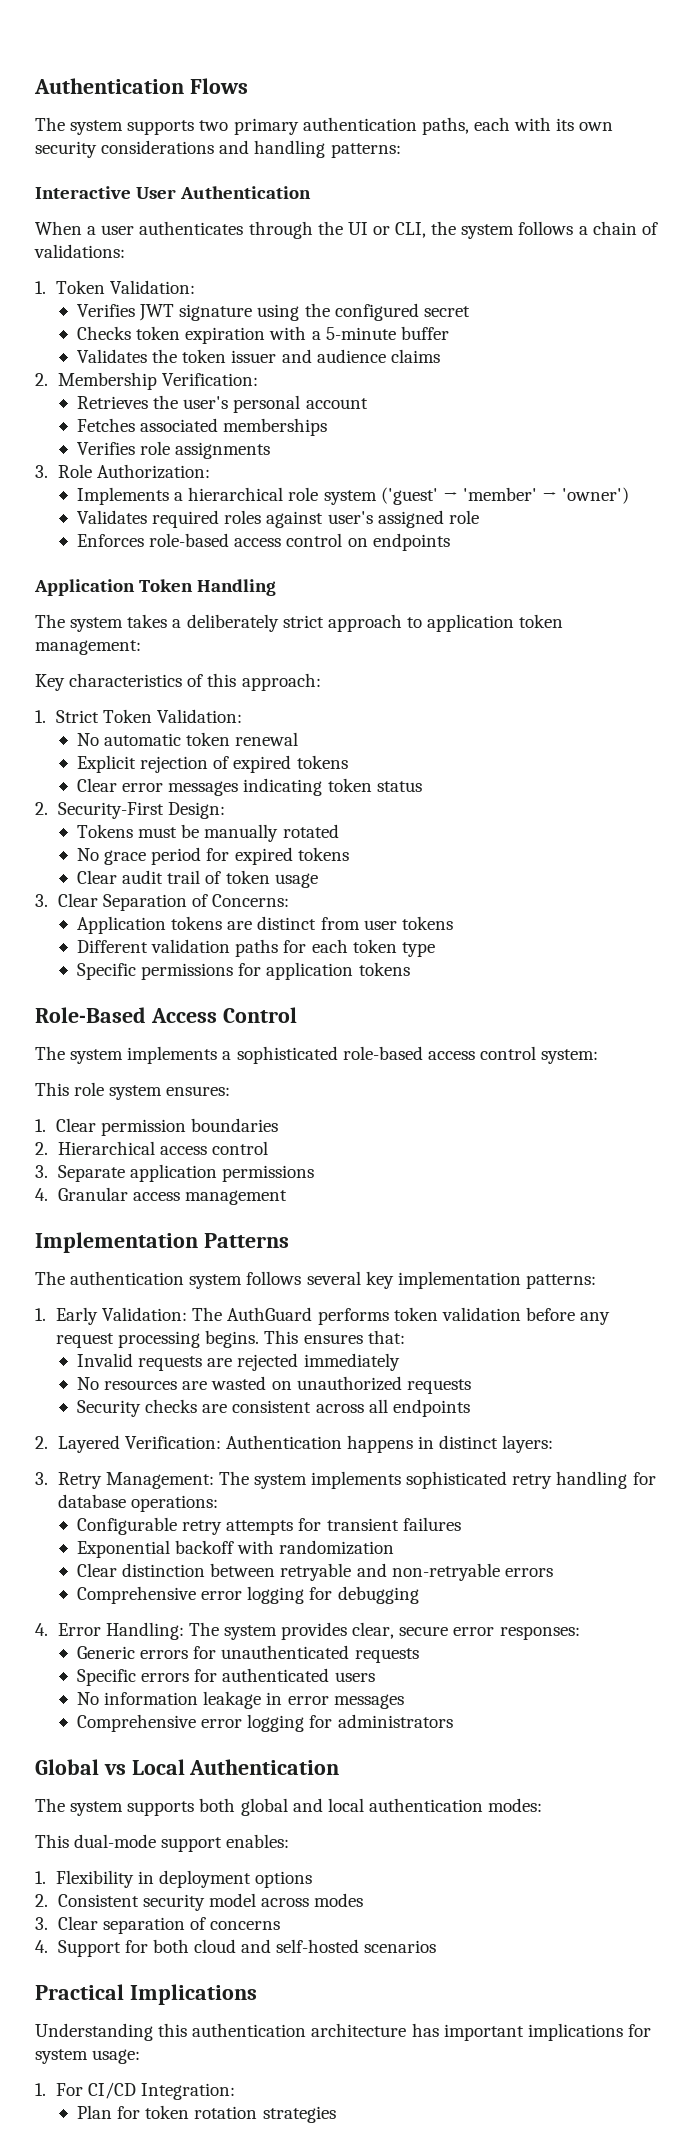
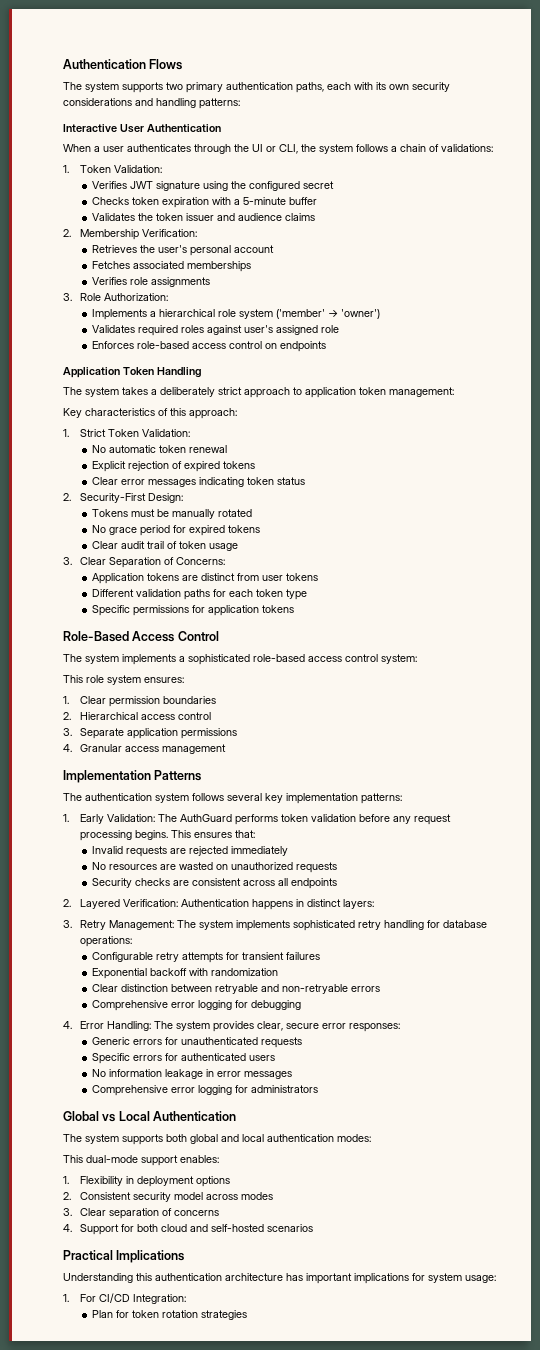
[380,487,537,505] ('guest' → 'member' -> [276,309,326,319] ('member'

